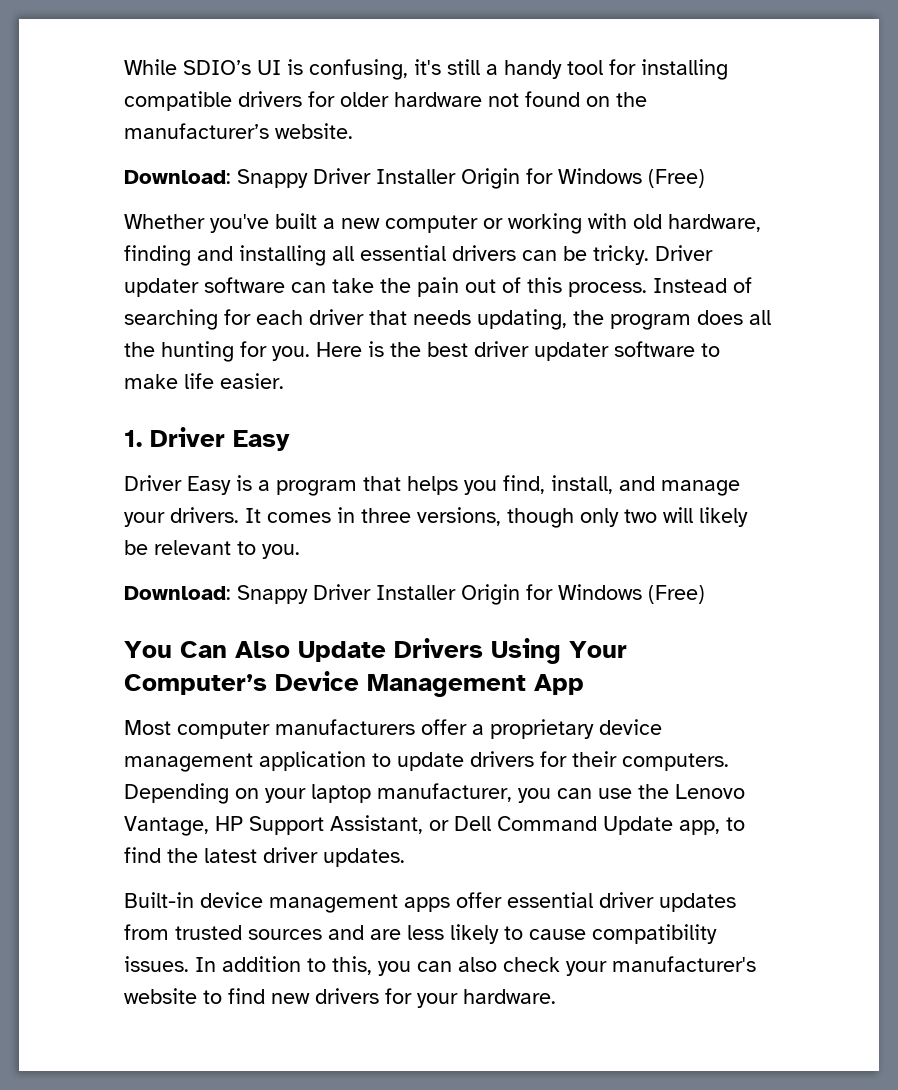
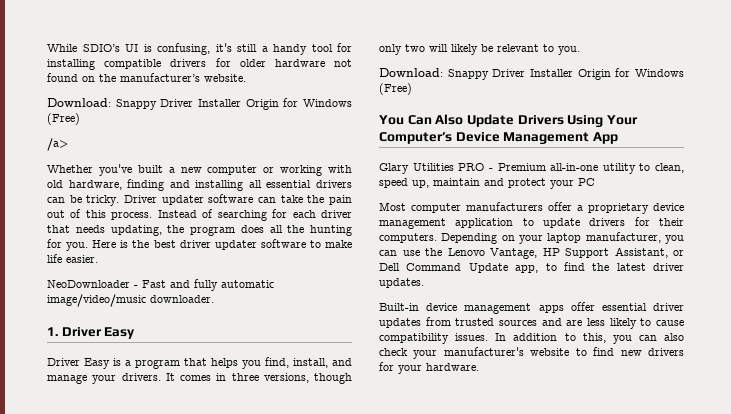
(705, 178) none -> [47,138,68,151] // /a>
(284, 381) none -> [47,279,274,291] [47,294,214,307] // NeoDownloader - Fast and fully automatic image/video/music downloader.
(584, 684) none -> [379,163,684,174] [379,178,595,189] // Glary Utilities PRO - Premium all-in-one utility to clean, speed up, maintain and protect your PC

